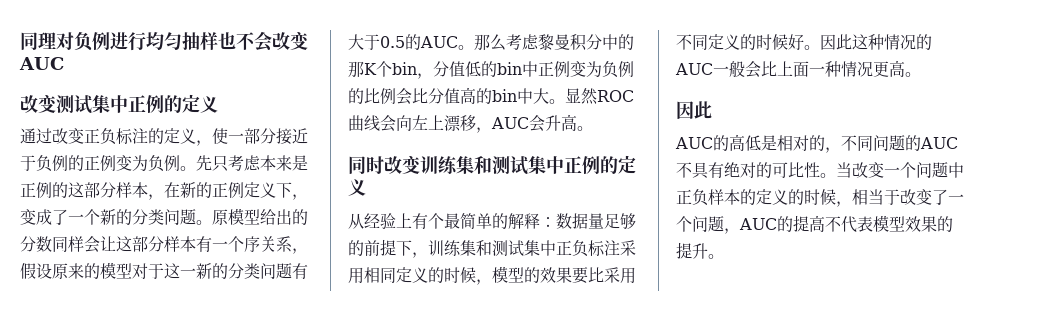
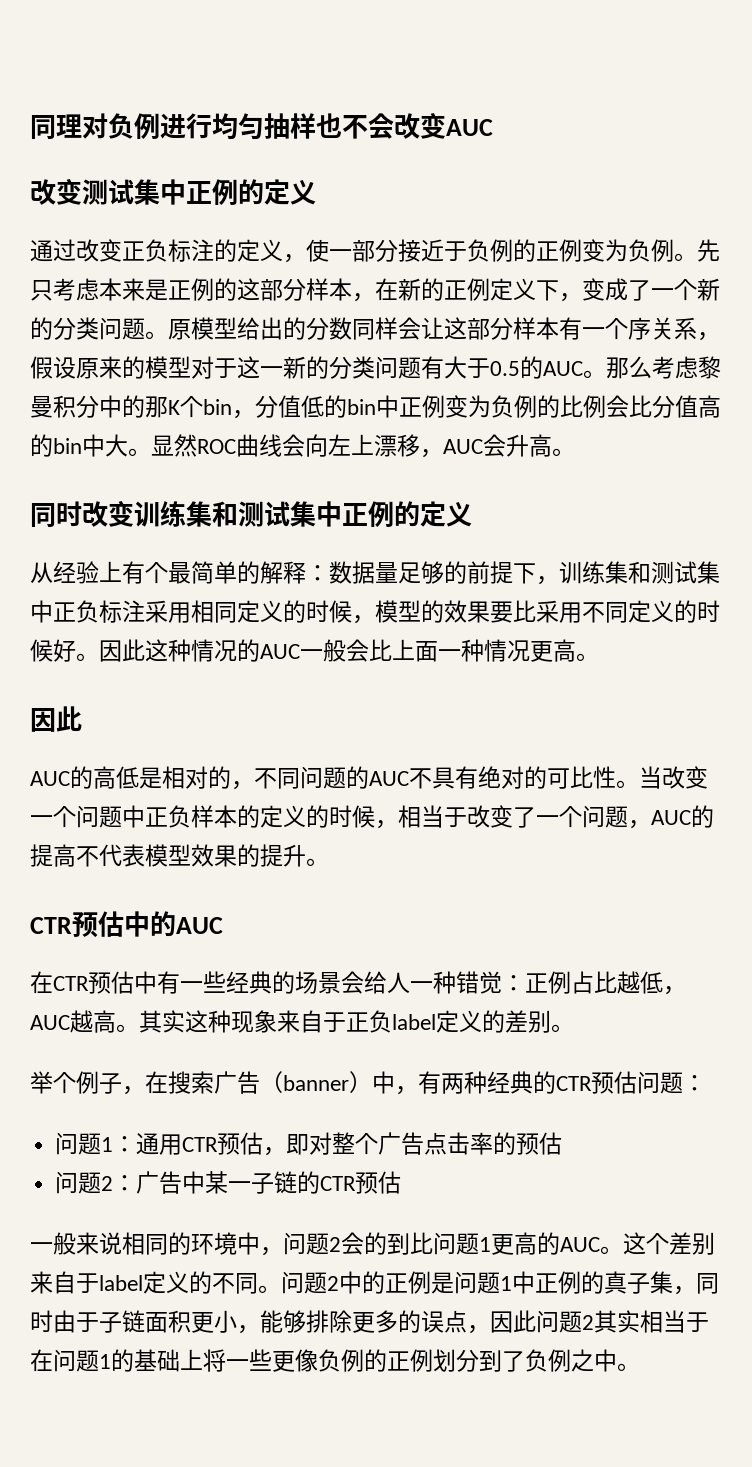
(724, 256) none -> [30,911,223,938] [30,971,686,995] [30,1010,574,1033] [30,1071,706,1095] [55,1132,563,1156] [55,1171,402,1194] [30,1232,715,1256] [30,1271,719,1295] [30,1310,709,1334] [30,1349,640,1372] // CTR预估中的AUC // 在CTR预估中有一些经典的场景会给人一种错觉：正例占比越低，AUC越高。其实这种现象来自于正负label定义的差别。 // 举个例子，在搜索广告（banner）中，有两种经典的CTR预估问题： // 问题1：通用CTR预估，即对整个广告点击率的预估 // 问题2：广告中某一子链的CTR预估 // 一般来说相同的环境中，问题2会的到比问题1更高的AUC。这个差别来自于label定义的不同。问题2中的正例是问题1中正例的真子集，同时由于子链面积更小，能够排除更多的误点，因此问题2其实相当于在问题1的基础上将一些更像负例的正例划分到了负例之中。

